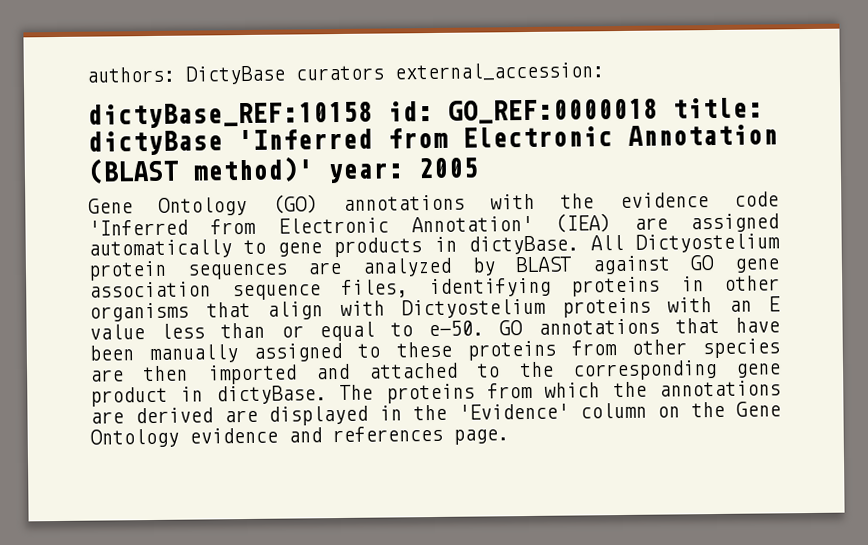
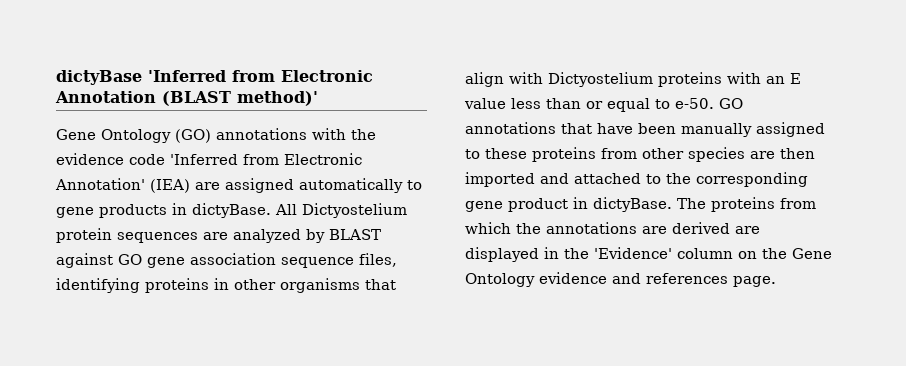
[86,62,604,85] [87,97,763,129] authors: DictyBase curators external_accession: // dictyBase_REF:10158 id: GO_REF:0000018 title: -> (56, 77) none
[327,157,478,184] year: 2005 -> (318, 98) none

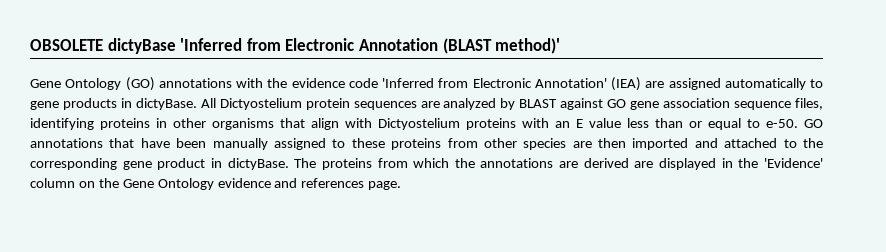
(56, 77) none -> [30,39,103,51] OBSOLETE

